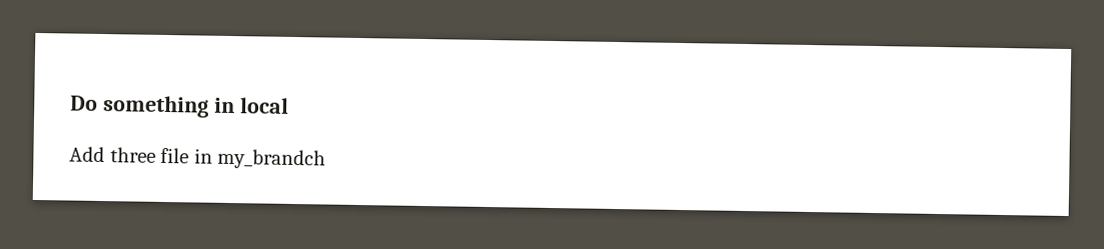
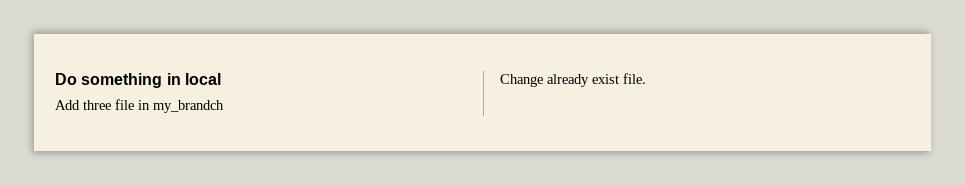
(327, 159) none -> [500,73,646,87] // Change already exist file.

